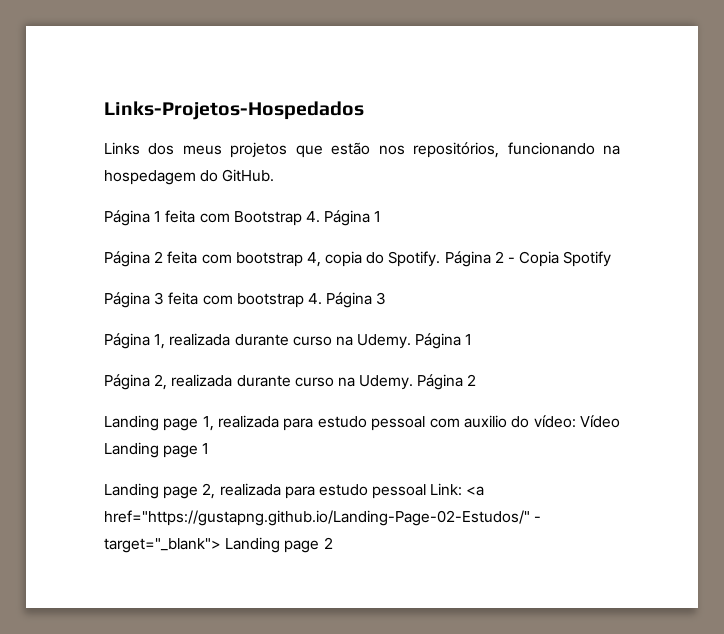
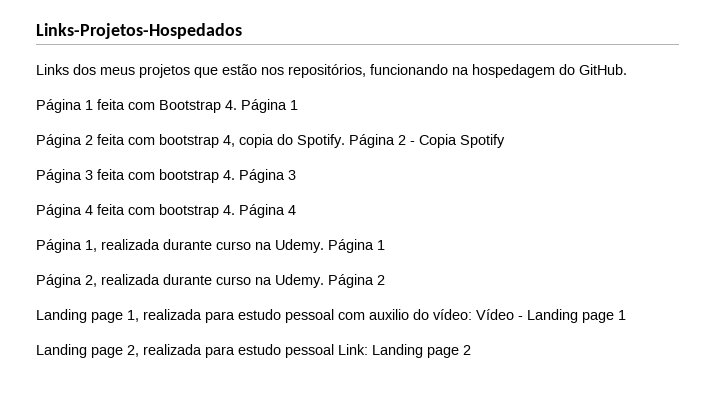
(387, 298) none -> [36,204,296,218] // Página 4 feita com bootstrap 4. Página 4
(621, 421) none -> [518,316,523,320] -
[466,486,485,496] [104,510,542,526] [104,538,221,553] <a href="https://gustapng.github.io/Landing-Page-02-Estudos/" - target="_blank"> -> (368, 349) none

